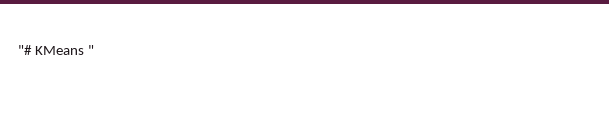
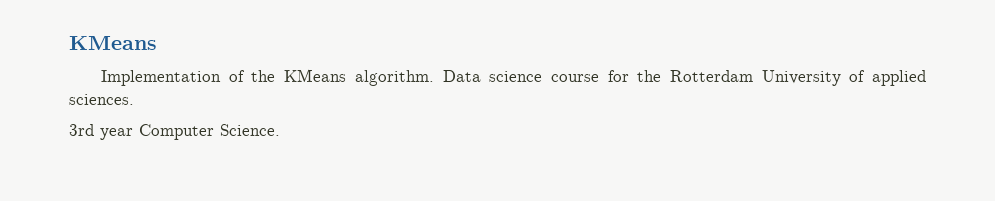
[18,45,94,55] "# KMeans " -> [69,36,157,50] [101,69,926,86] [69,94,134,105] [69,124,280,140] KMeans // Implementation of the KMeans algorithm. Data science course for the Rotterdam University of applied sciences. // 3rd year Computer Science.

